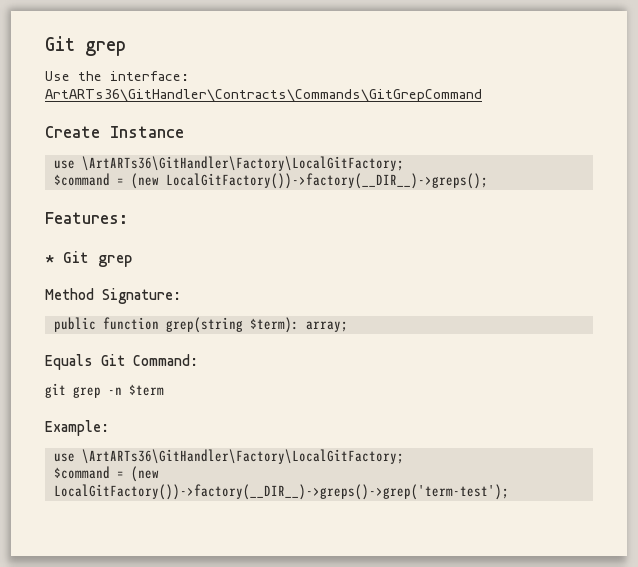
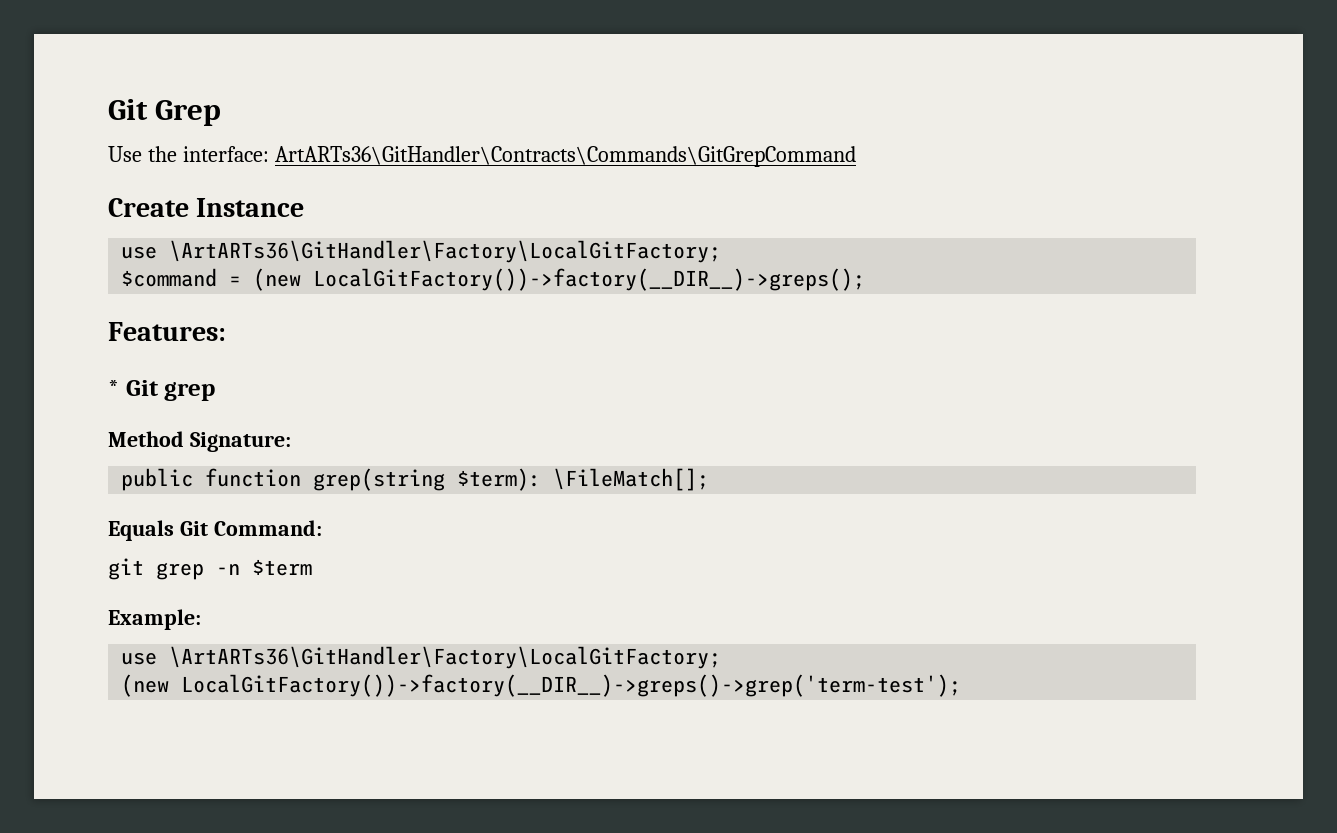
[45,36,126,56] Git grep -> [108,99,222,126] Git Grep
[305,321,348,332] array; -> [553,468,710,491] \FileMatch[];
[53,466,124,479] $command = -> (722, 657) none

